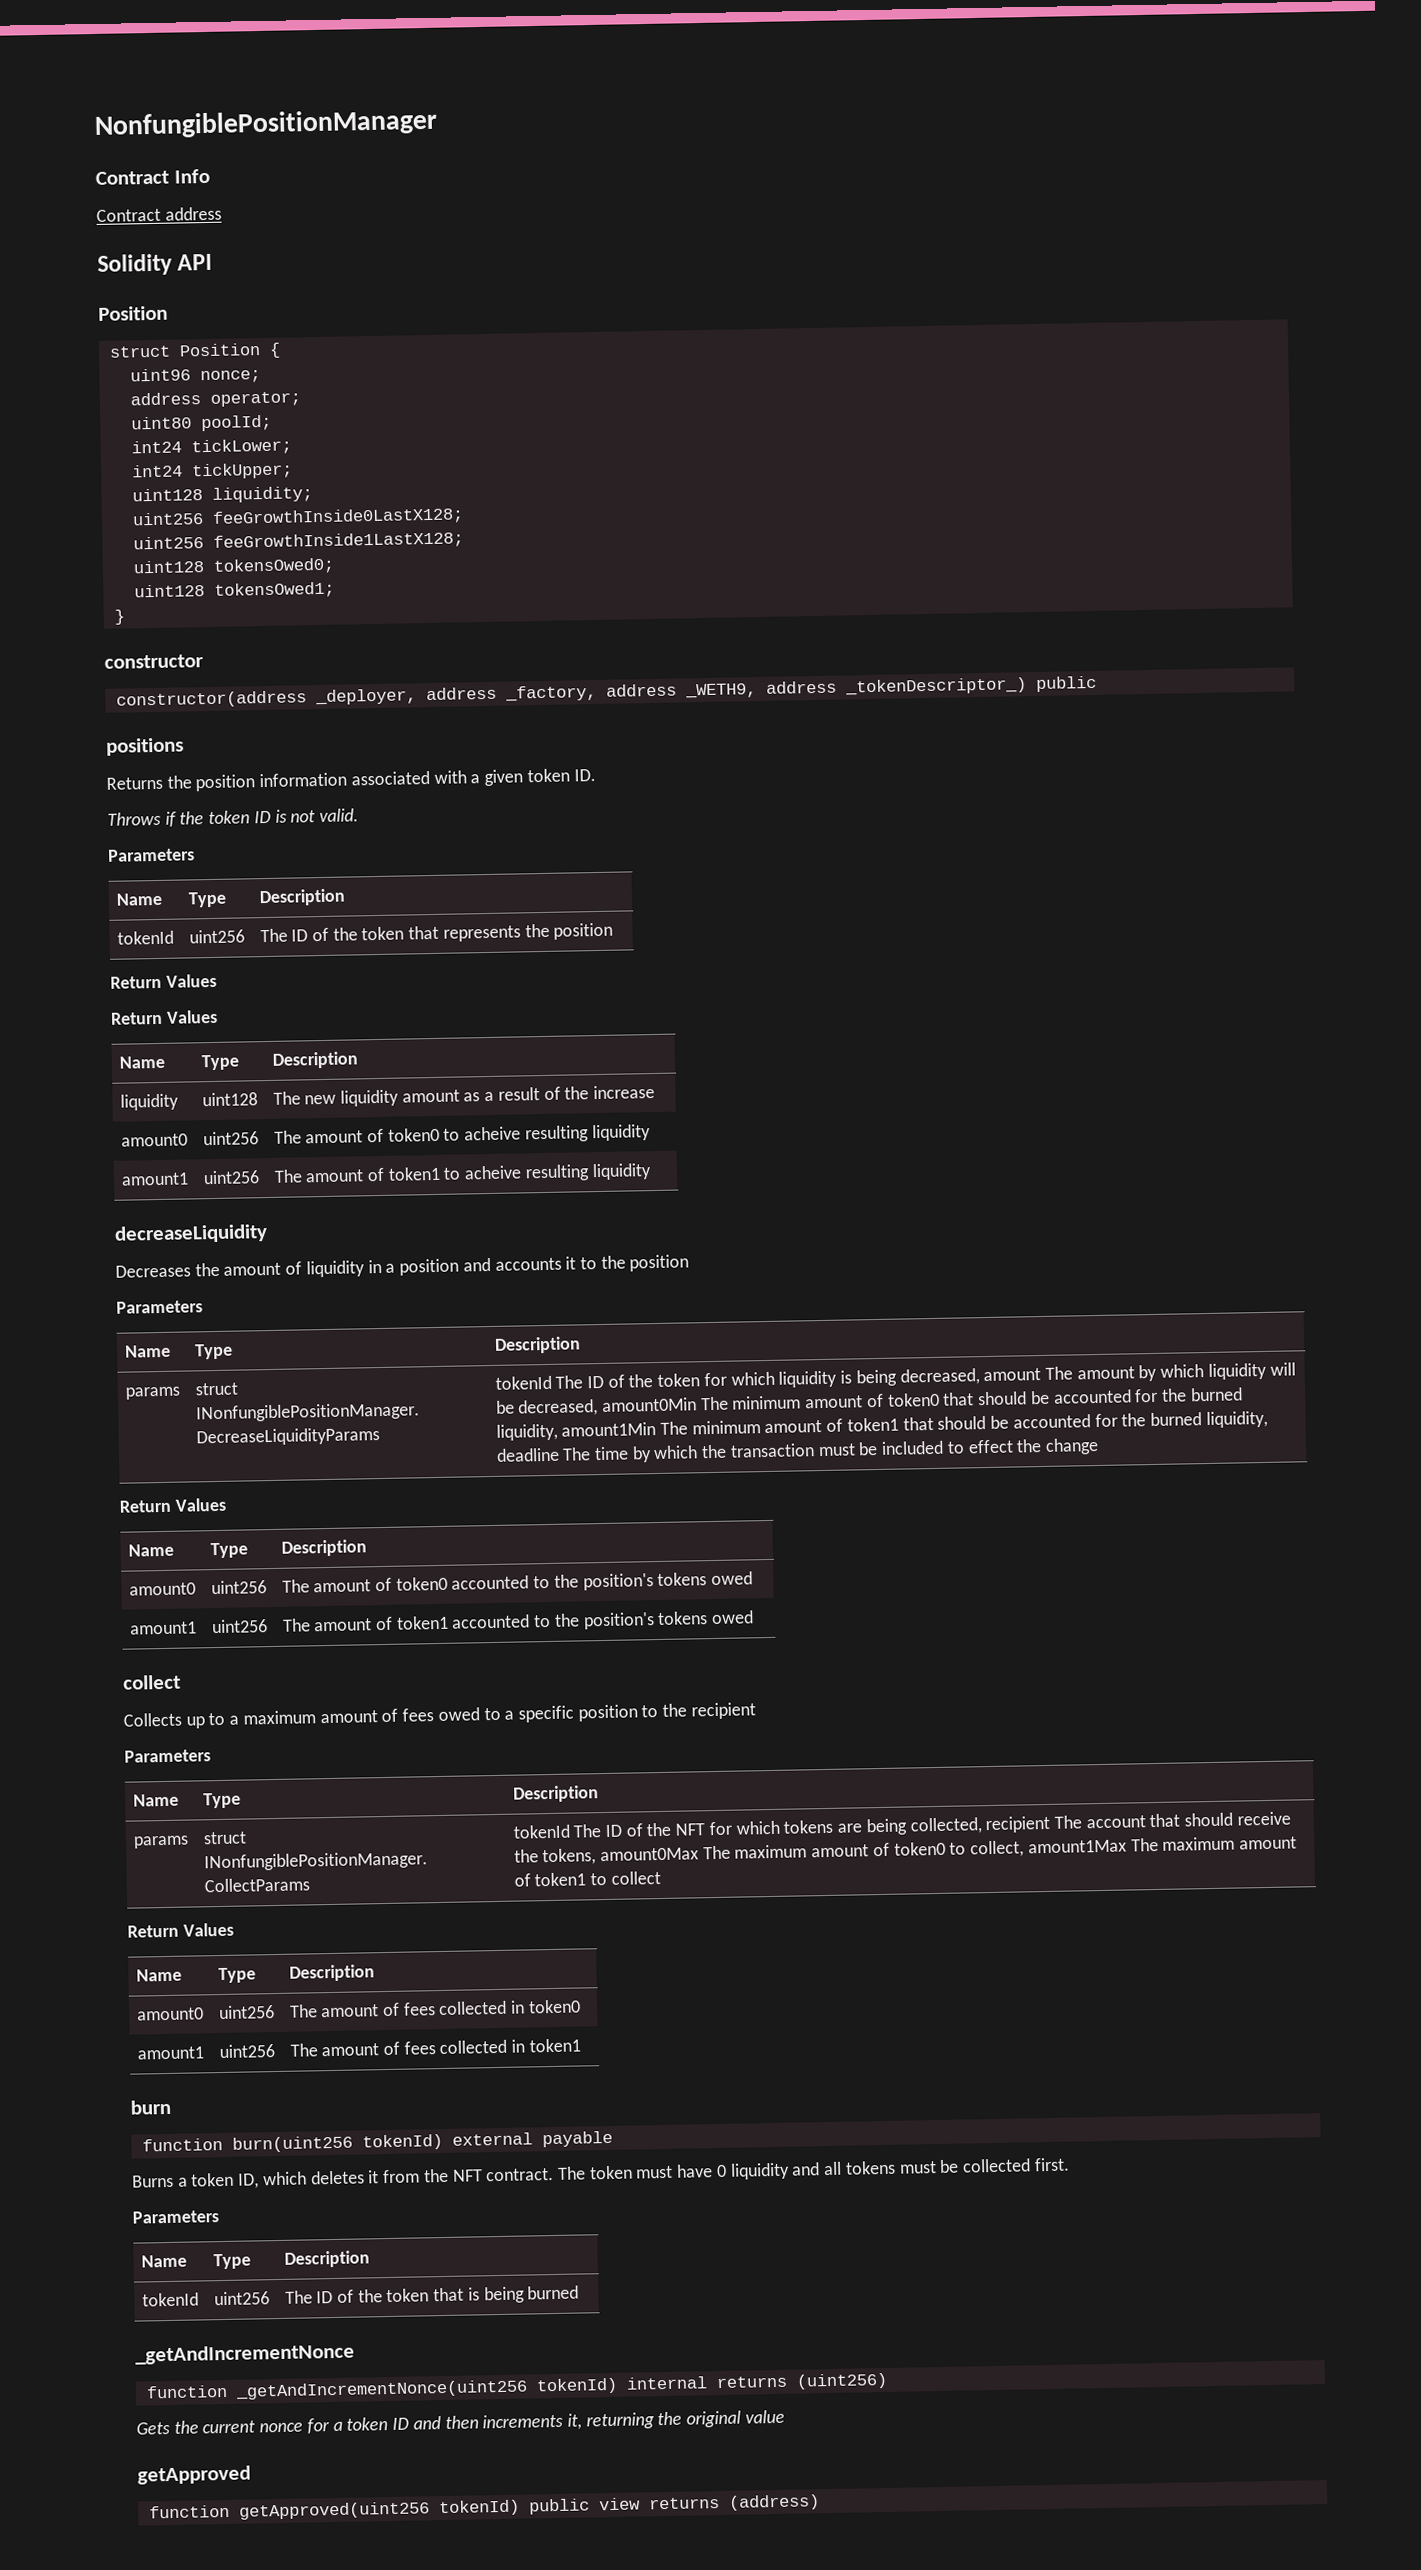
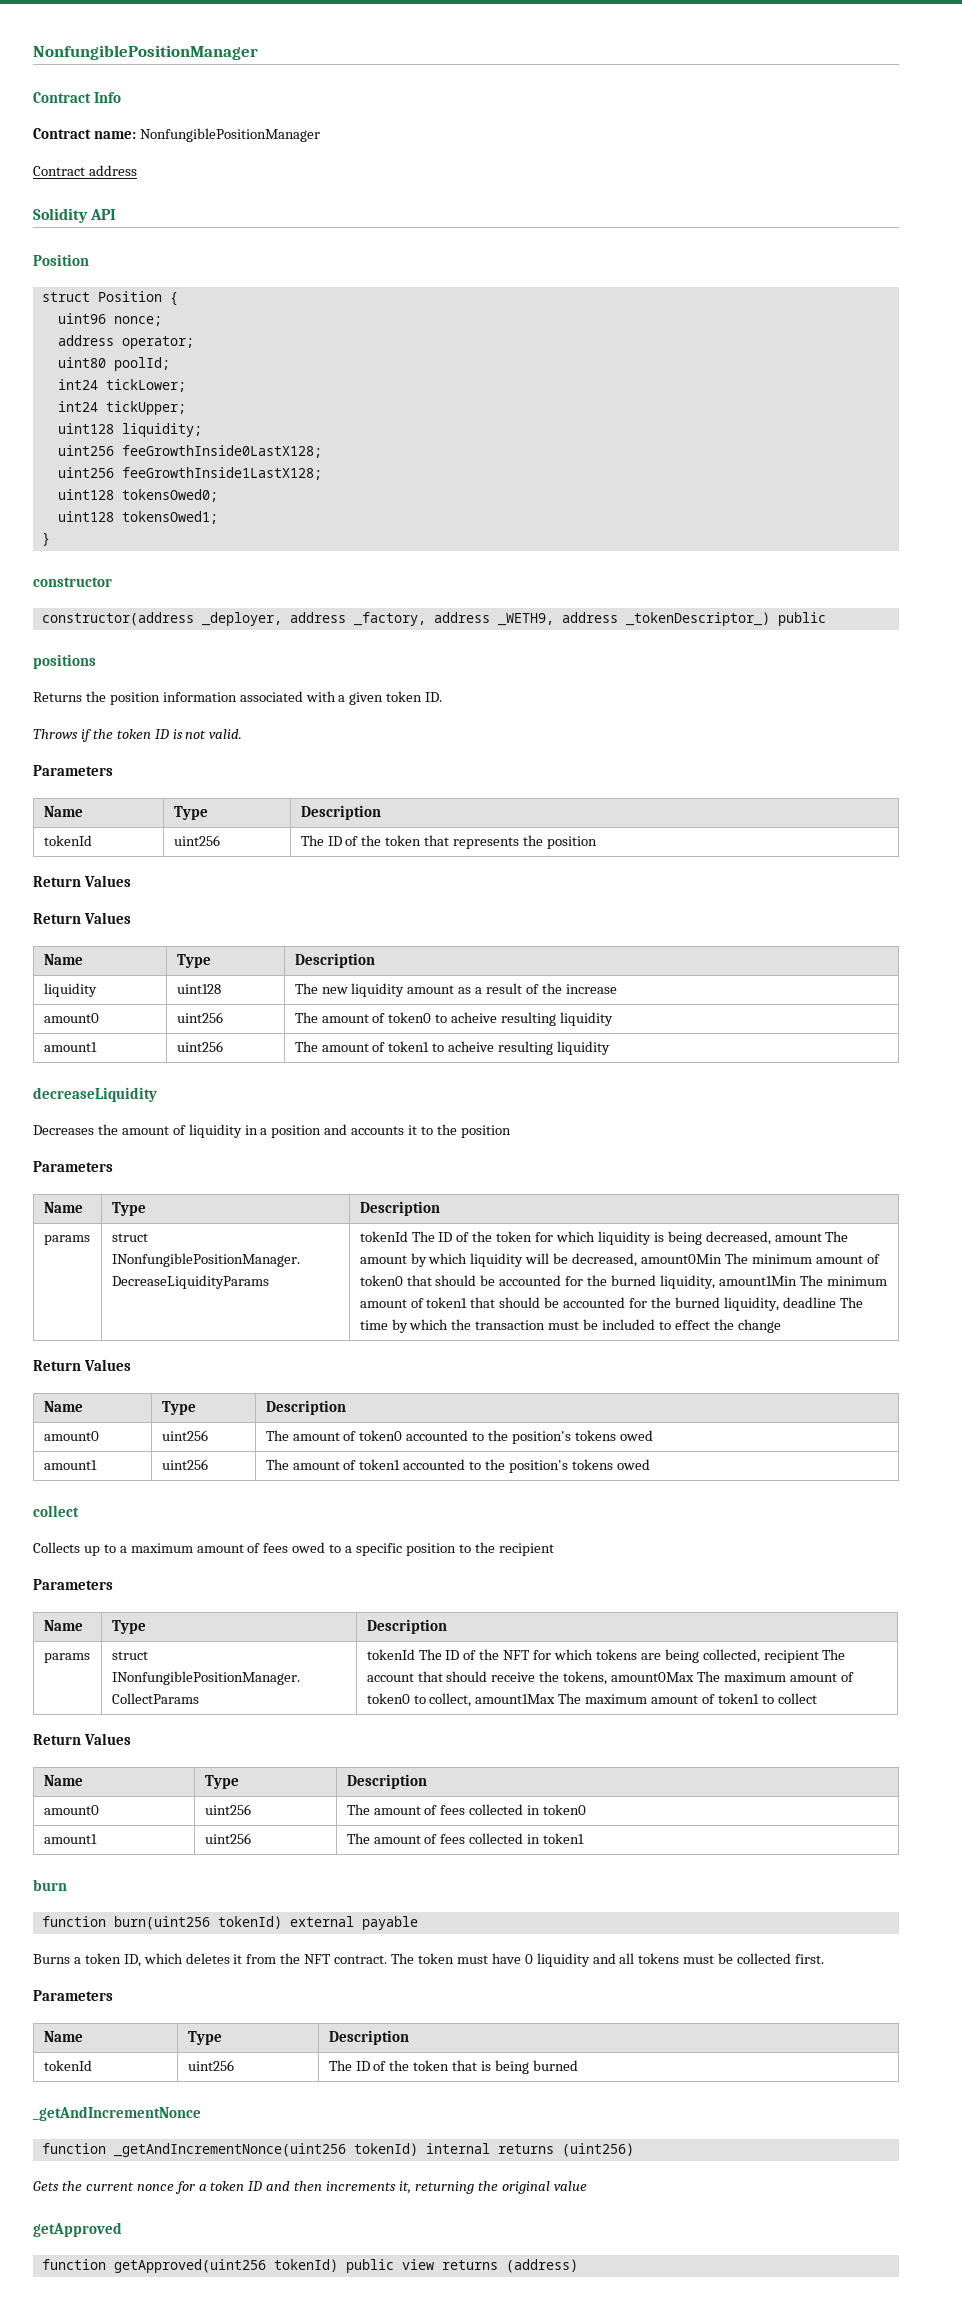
(210, 176) none -> [33,128,320,142] // Contract name: NonfungiblePositionManager

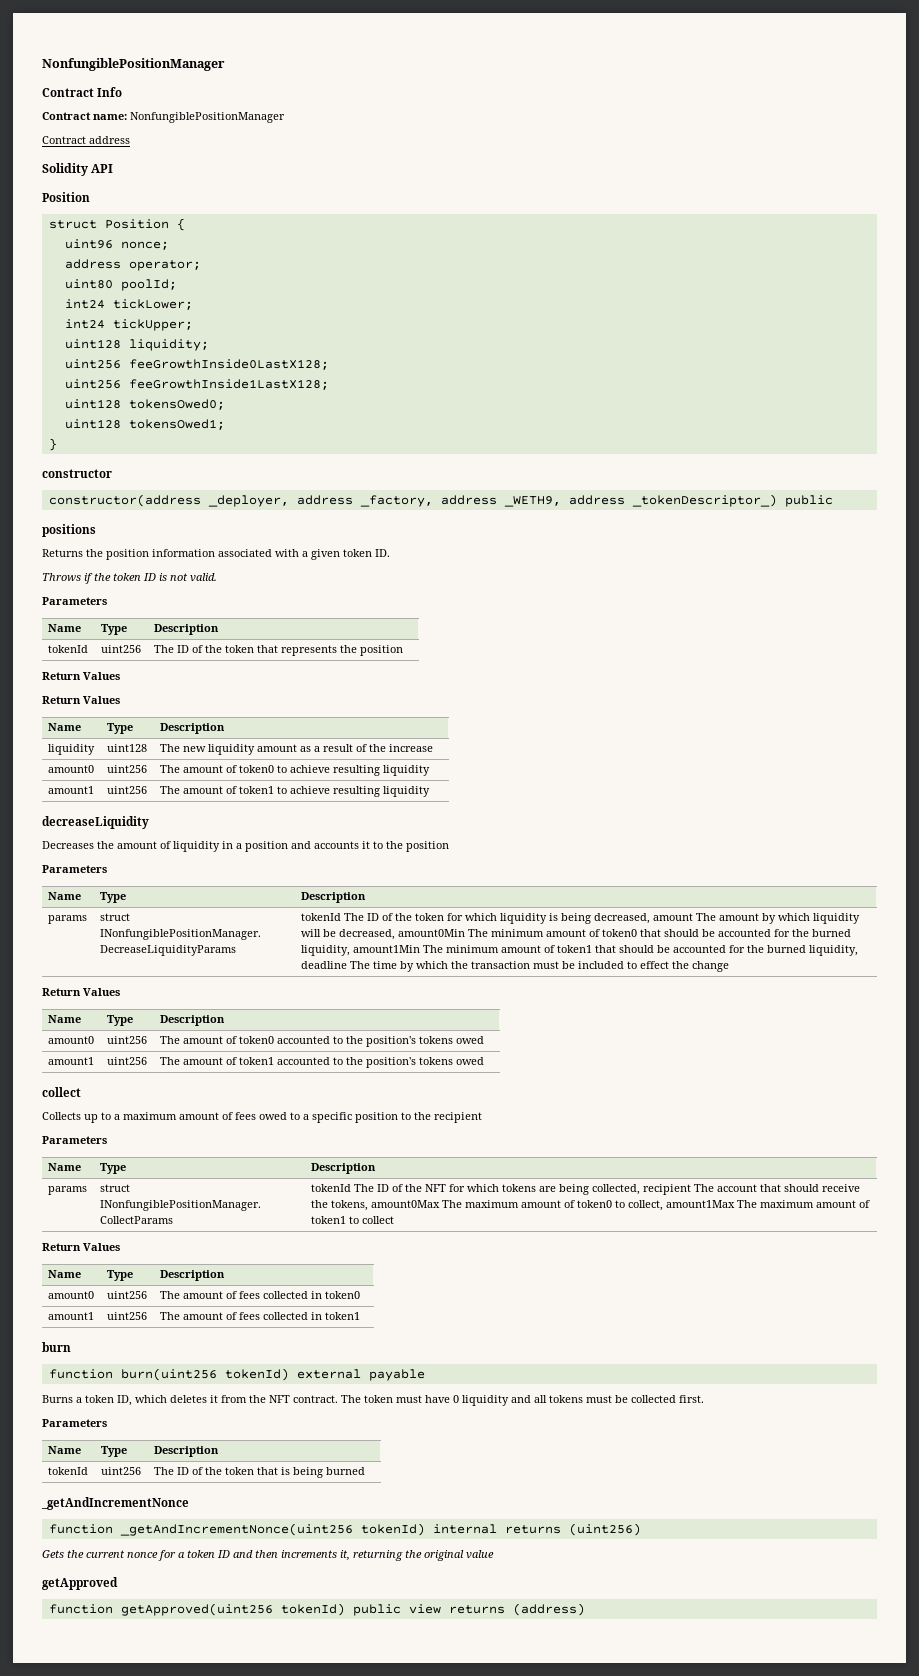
[451,1012,498,1023] acheive -> [290,765,331,773] achieve
[448,1041,495,1052] acheive -> [290,786,331,794] achieve

